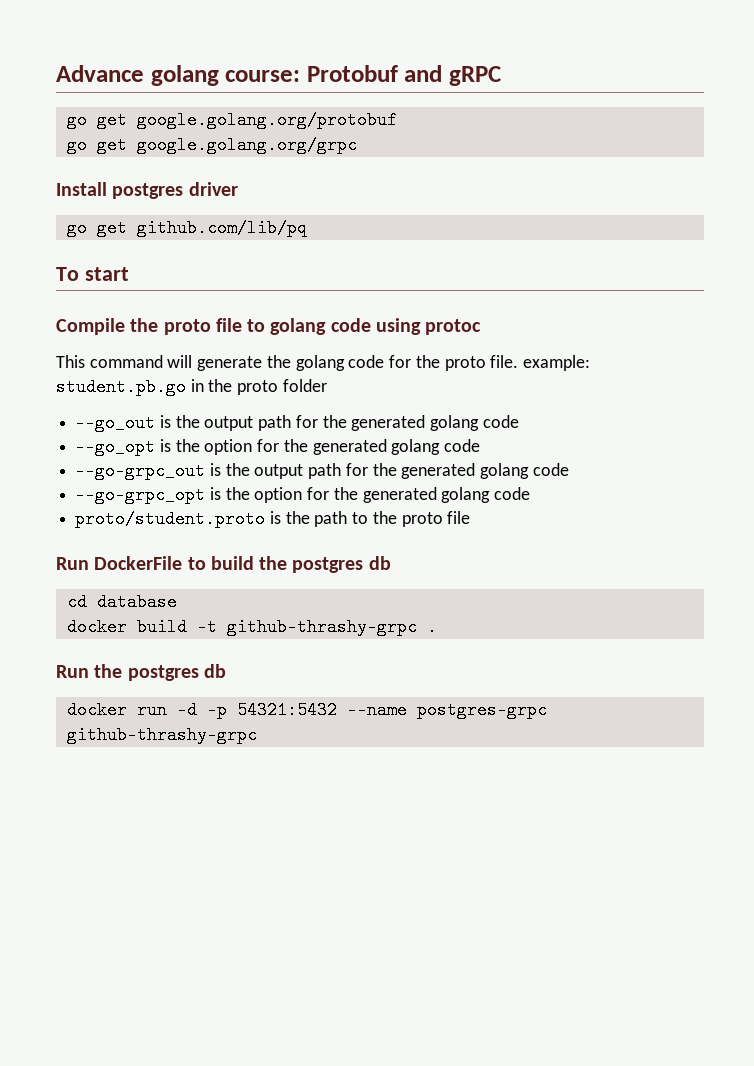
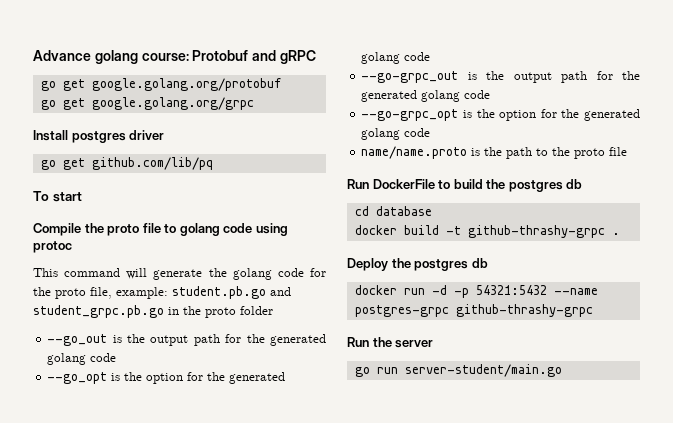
[490,355,519,368] file. -> [90,287,112,299] file,
(186, 387) none -> [270,287,291,296] [33,305,164,318] and student_grpc.pb.go
[75,510,266,528] proto/student.proto -> [361,146,468,159] name/name.proto
[56,665,89,678] Run -> [347,258,388,271] Deploy
(257, 735) none -> [347,337,434,348] [354,364,562,377] // Run the server // go run server-student/main.go

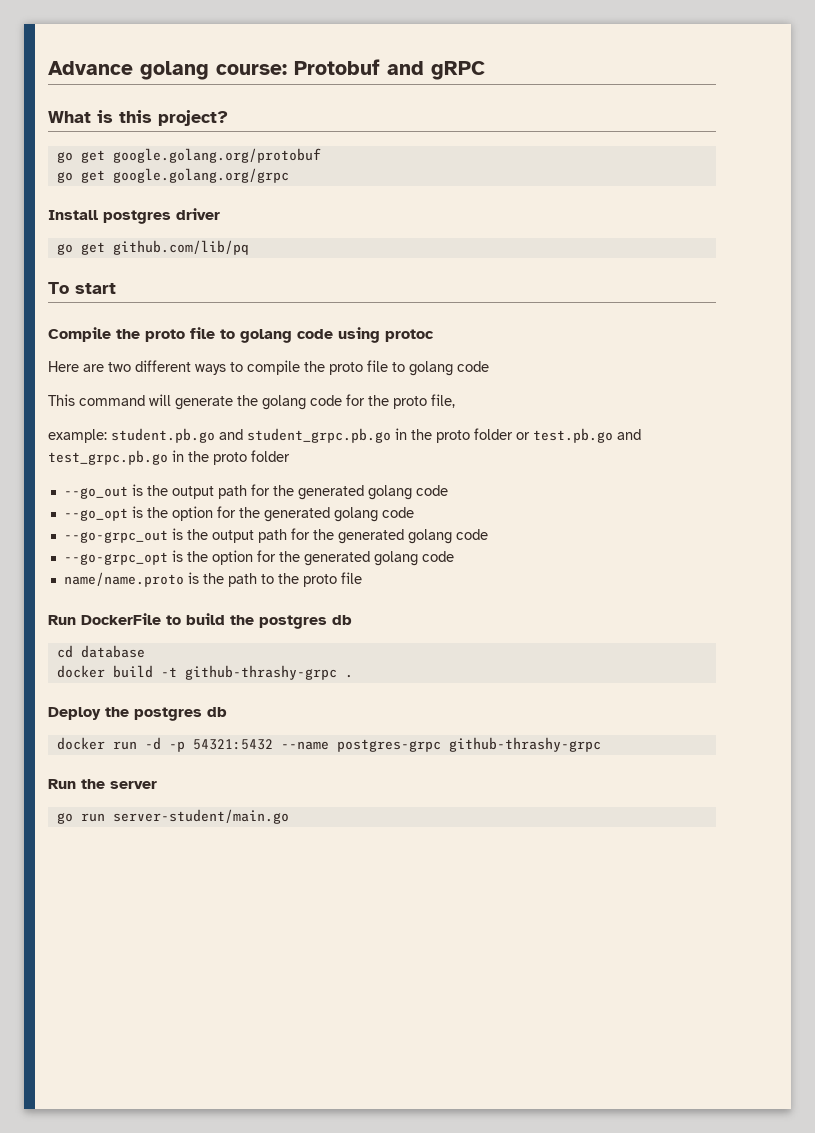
(316, 57) none -> [48,110,228,126] // What is this project?
(72, 247) none -> [48,360,489,376] // Here are two different ways to compile the proto file to golang code
(112, 293) none -> (455, 401) //
(273, 310) none -> [516,428,641,443] [48,450,290,465] or test.pb.go and test_grpc.pb.go in the proto folder

